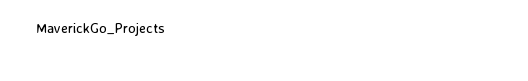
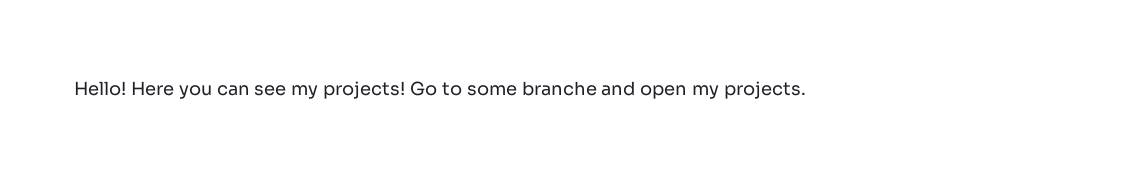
[36,22,165,36] MaverickGo_Projects -> [74,81,807,99] Hello! Here you can see my projects! Go to some branche and open my projects.

